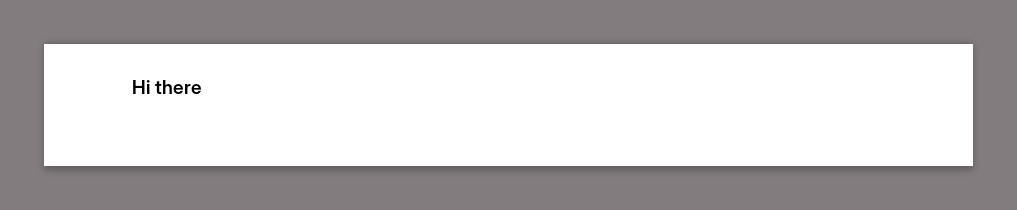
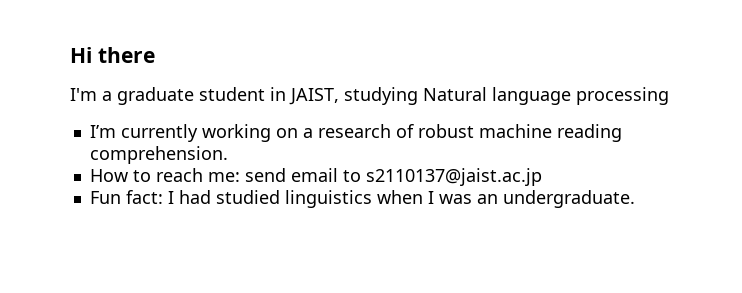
(203, 87) none -> [70,87,669,105] [89,124,622,142] [89,146,228,164] [89,168,542,186] [89,190,635,208] // I'm a graduate student in JAIST, studying Natural language processing // I’m currently working on a research of robust machine reading comprehension. // How to reach me: send email to s2110137@jaist.ac.jp // Fun fact: I had studied linguistics when I was an undergraduate.

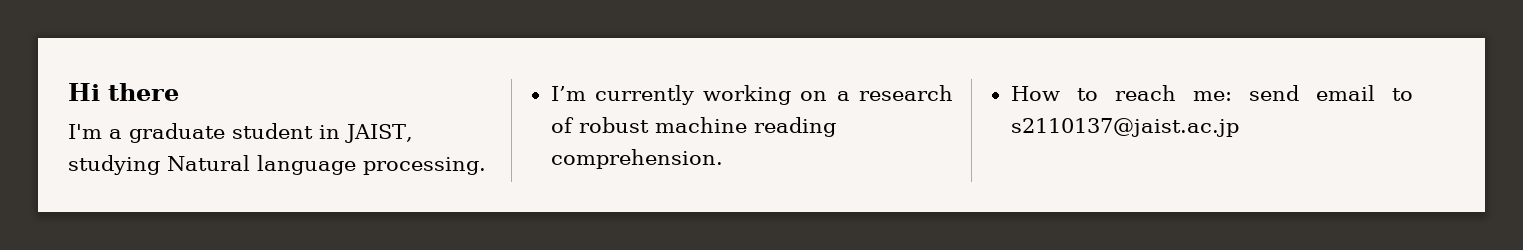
[576,87,669,105] processing -> [363,157,486,175] processing.
[89,190,635,208] // Fun fact: I had studied linguistics when I was an undergraduate. -> (1239, 127) none

